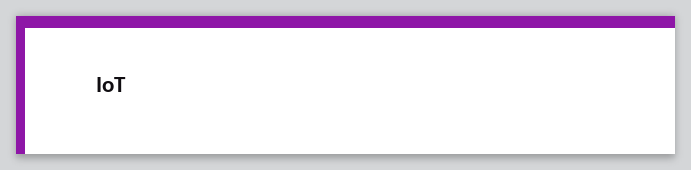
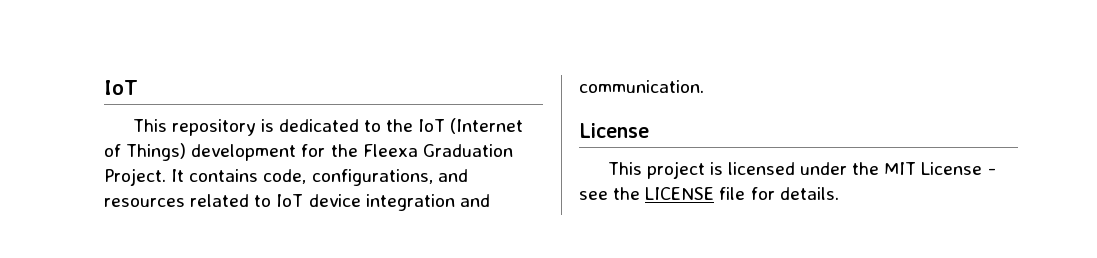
[96,77,126,92] IoT -> [104,80,138,95] [132,118,524,136] [104,143,513,161] [104,168,468,186] [104,194,490,211] [579,80,704,93] [579,123,649,138] [607,161,996,179] [579,187,839,200] IoT // This repository is dedicated to the IoT (Internet of Things) development for the Fleexa Graduation Project. It contains code, configurations, and resources related to IoT device integration and communication. // License // This project is licensed under the MIT License - see the LICENSE file for details.

